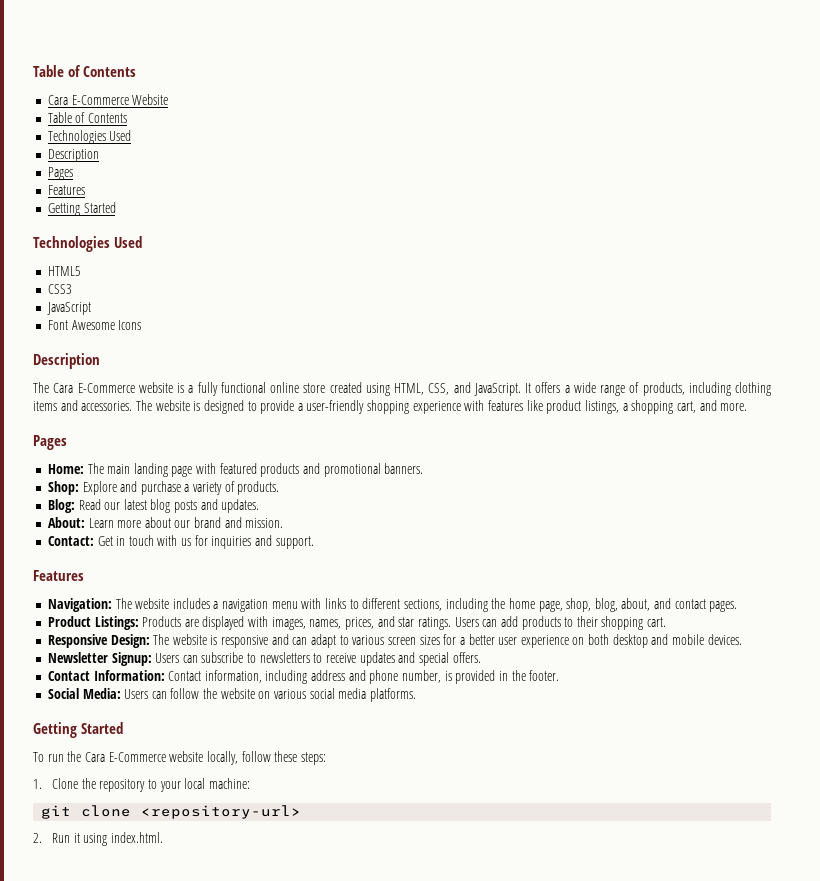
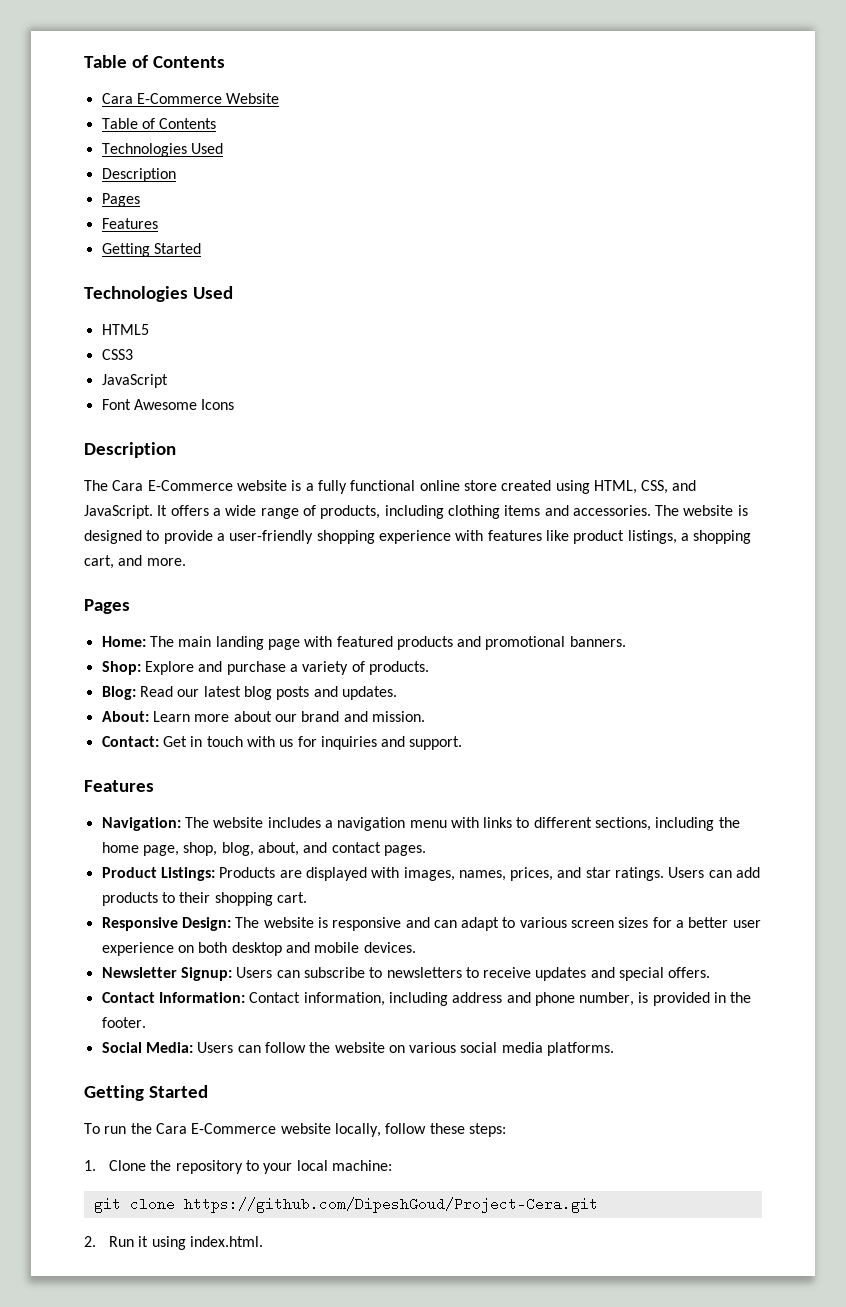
[141,805,302,819] <repository-url> -> [183,1197,598,1213] https://github.com/DipeshGoud/Project-Cera.git

